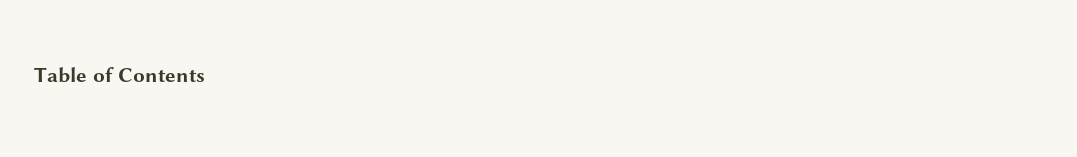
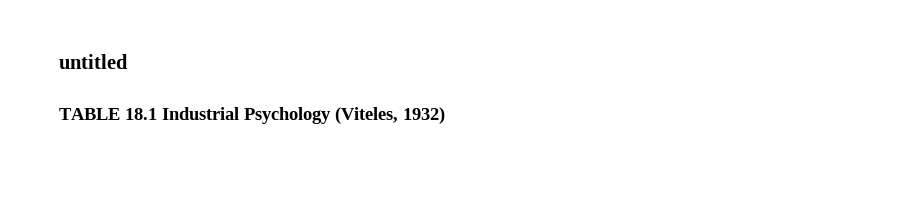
[34,67,206,83] Table of Contents -> [59,54,128,69] [59,107,445,124] untitled // TABLE 18.1 Industrial Psychology (Viteles, 1932)

